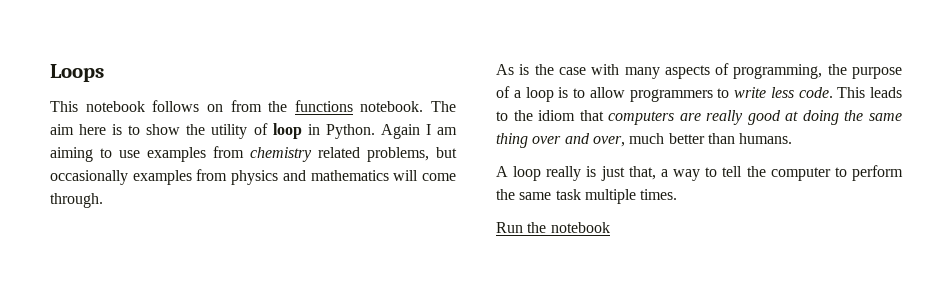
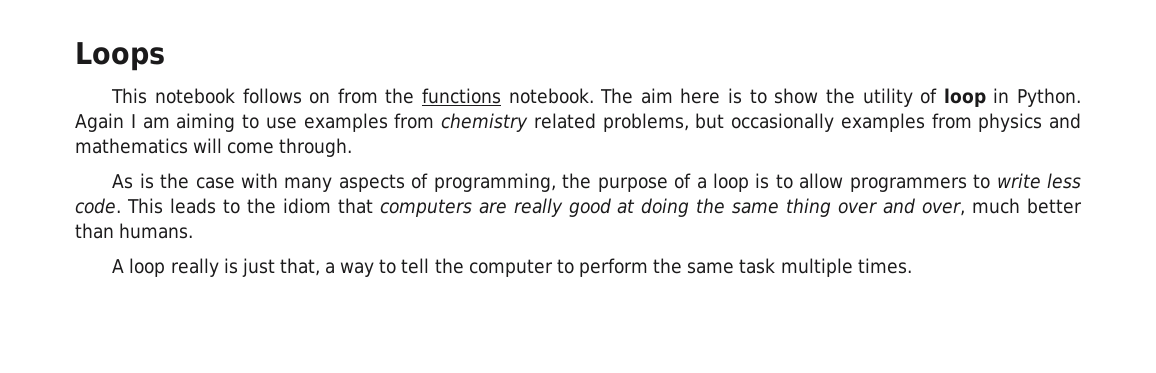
[496,222,610,233] // Run the notebook -> (912, 266) none

